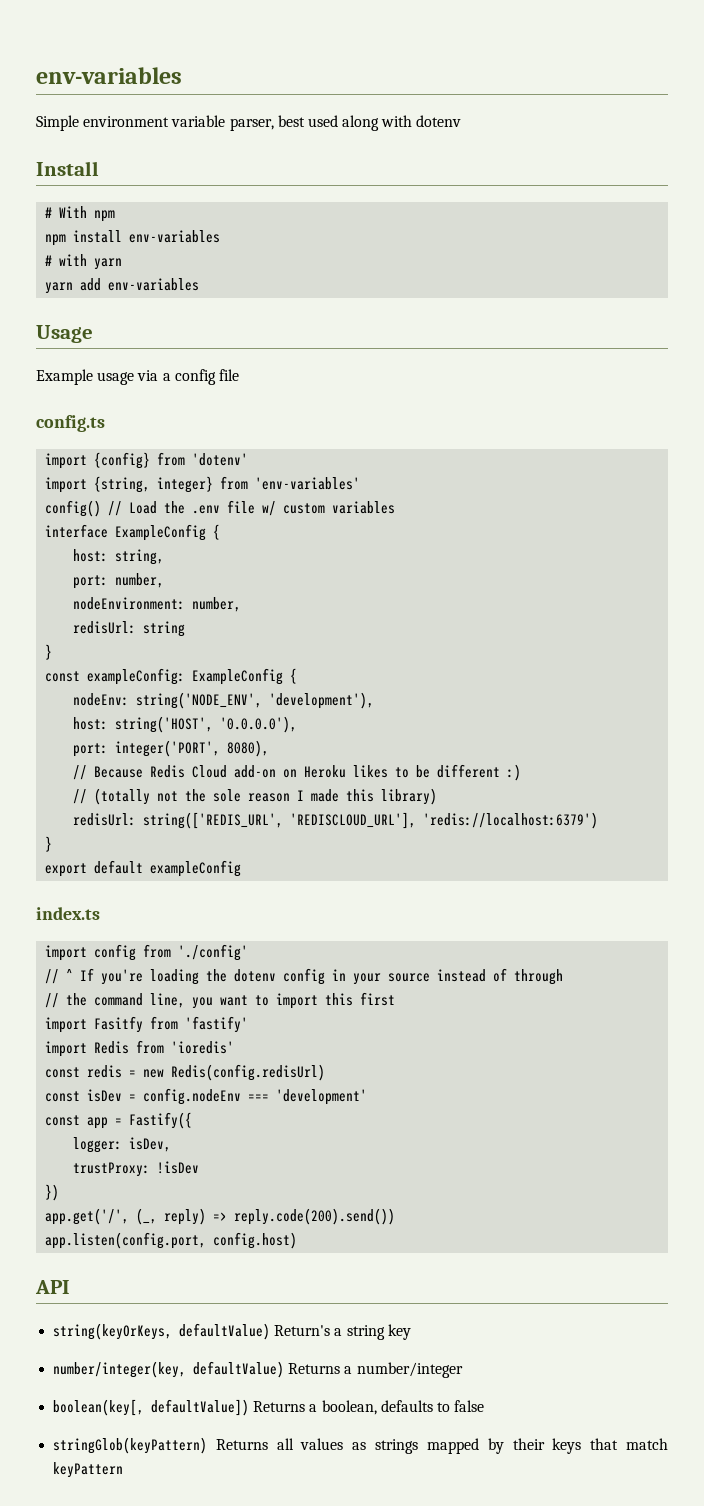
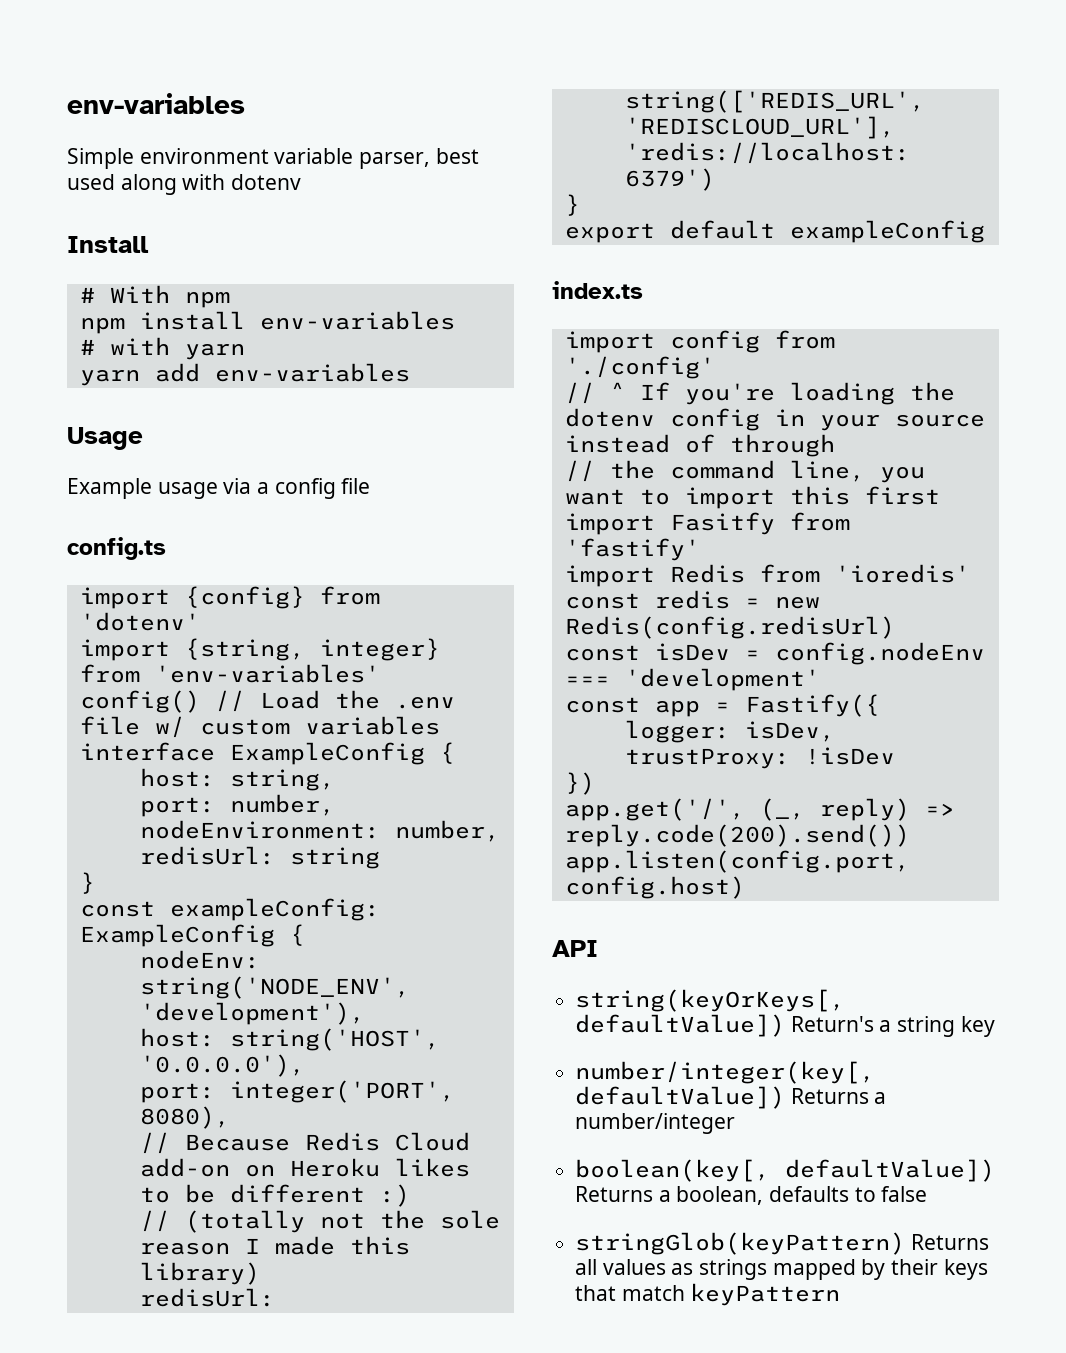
[53,1323,271,1340] string(keyOrKeys, defaultValue) -> [575,989,846,1012] [575,1014,786,1037] string(keyOrKeys[, defaultValue])
[53,1361,285,1378] number/integer(key, defaultValue) -> [575,1061,876,1084] [575,1086,786,1109] number/integer(key[, defaultValue])

